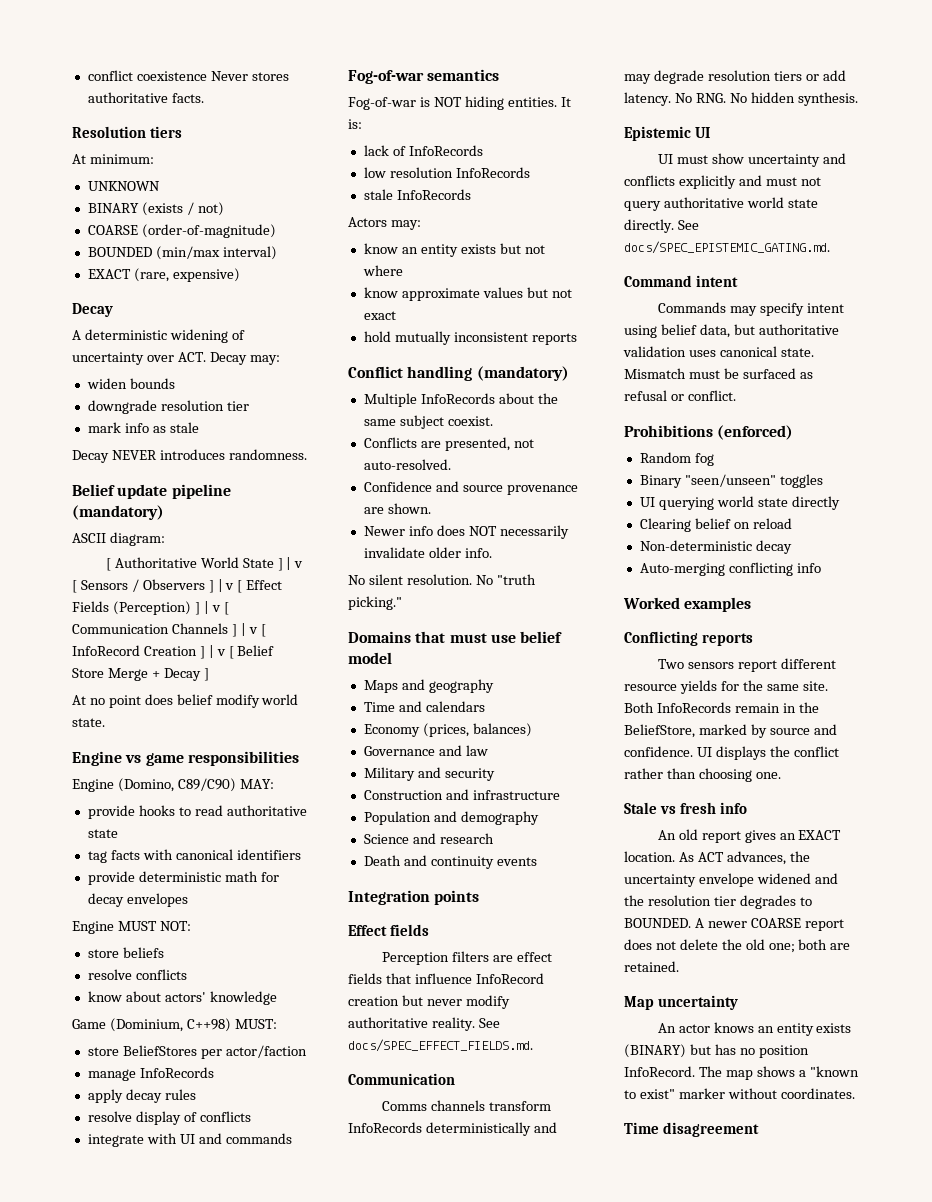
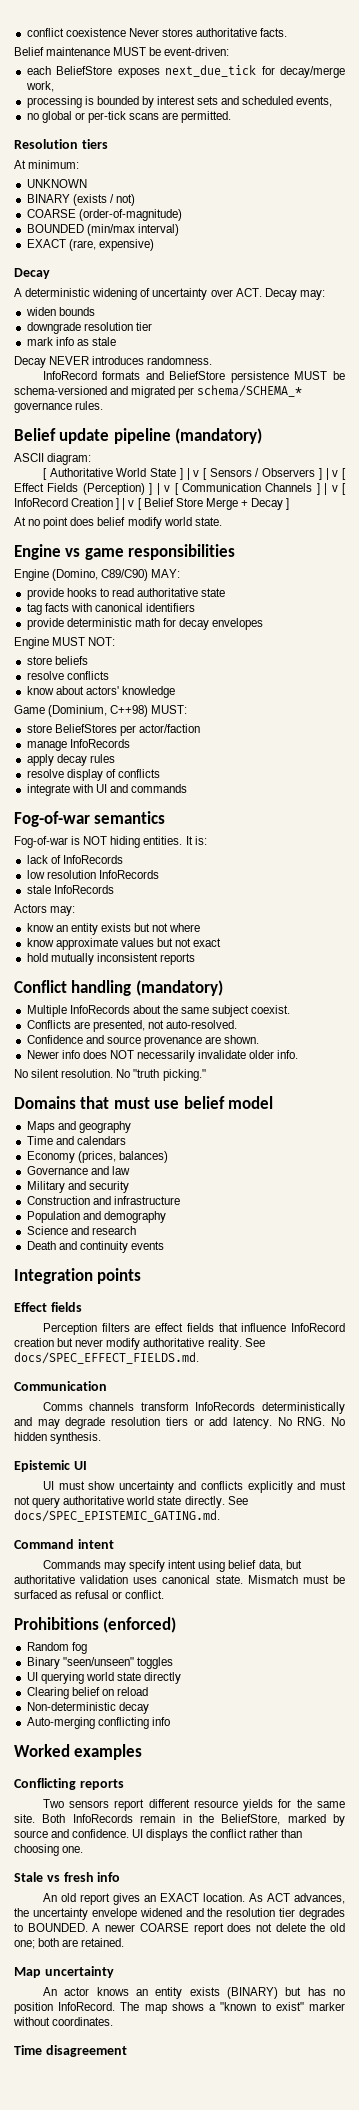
(204, 98) none -> [14,47,230,56] [26,65,345,78] [25,81,54,92] [26,96,333,108] [26,111,232,123] // Belief maintenance MUST be event-driven: // each BeliefStore exposes next_due_tick for decay/merge work, // processing is bounded by interest sets and scheduled events, // no global or per-tick scans are permitted.
(307, 454) none -> [42,371,345,383] [14,385,303,398] [14,401,104,413] // InfoRecord formats and BeliefStore persistence MUST be schema-versioned and migrated per schema/SCHEMA_* governance rules.

